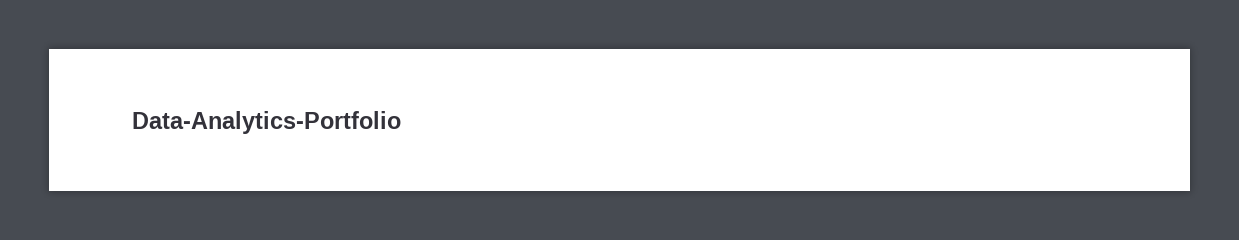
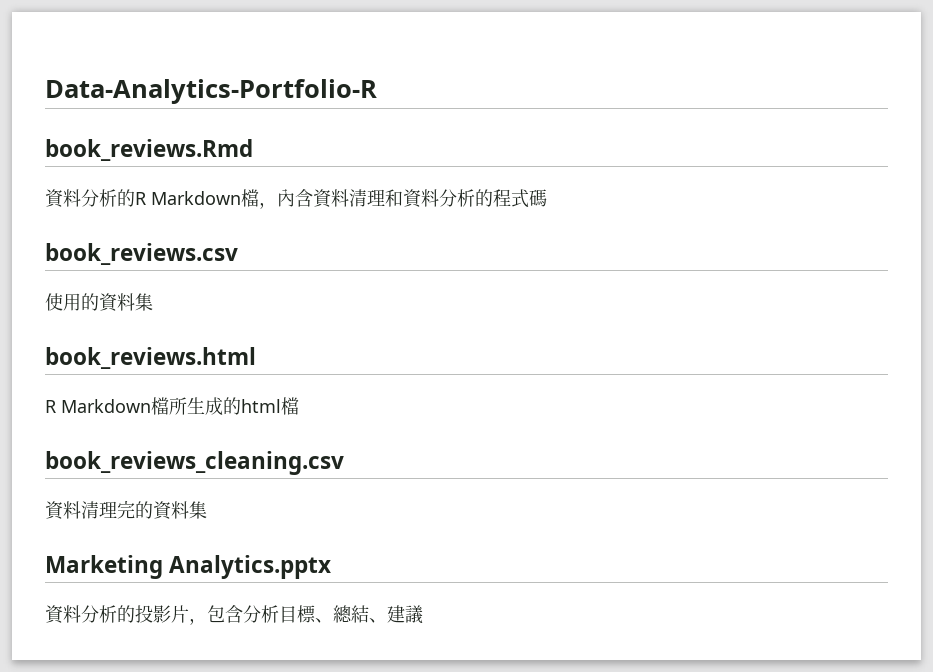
[132,111,401,134] Data-Analytics-Portfolio -> [45,79,377,104] [45,139,253,161] [45,189,547,209] [45,243,238,265] [45,293,153,312] [45,347,256,369] [45,397,299,415] [45,451,344,475] [45,500,207,520] [45,555,332,579] [45,605,423,625] Data-Analytics-Portfolio-R // book_reviews.Rmd // 資料分析的R Markdown檔，內含資料清理和資料分析的程式碼 // book_reviews.csv // 使用的資料集 // book_reviews.html // R Markdown檔所生成的html檔 // book_reviews_cleaning.csv // 資料清理完的資料集 // Marketing Analytics.pptx // 資料分析的投影片，包含分析目標、總結、建議

